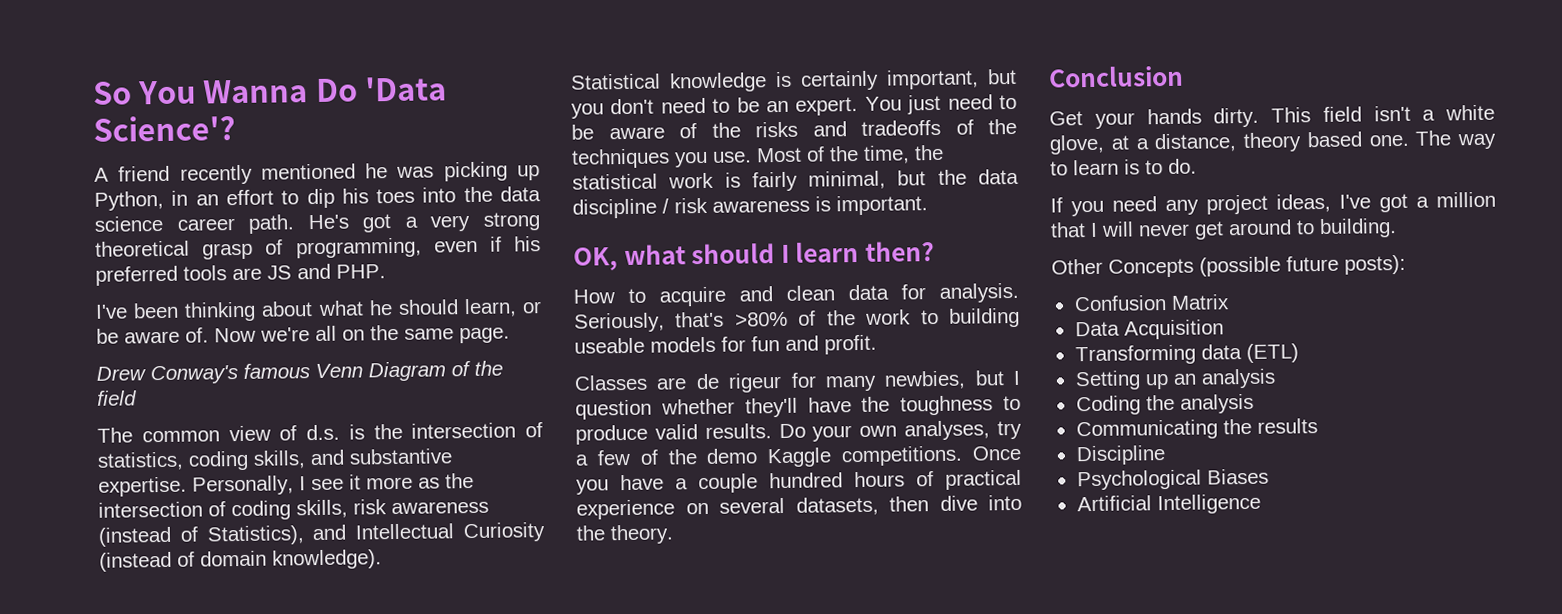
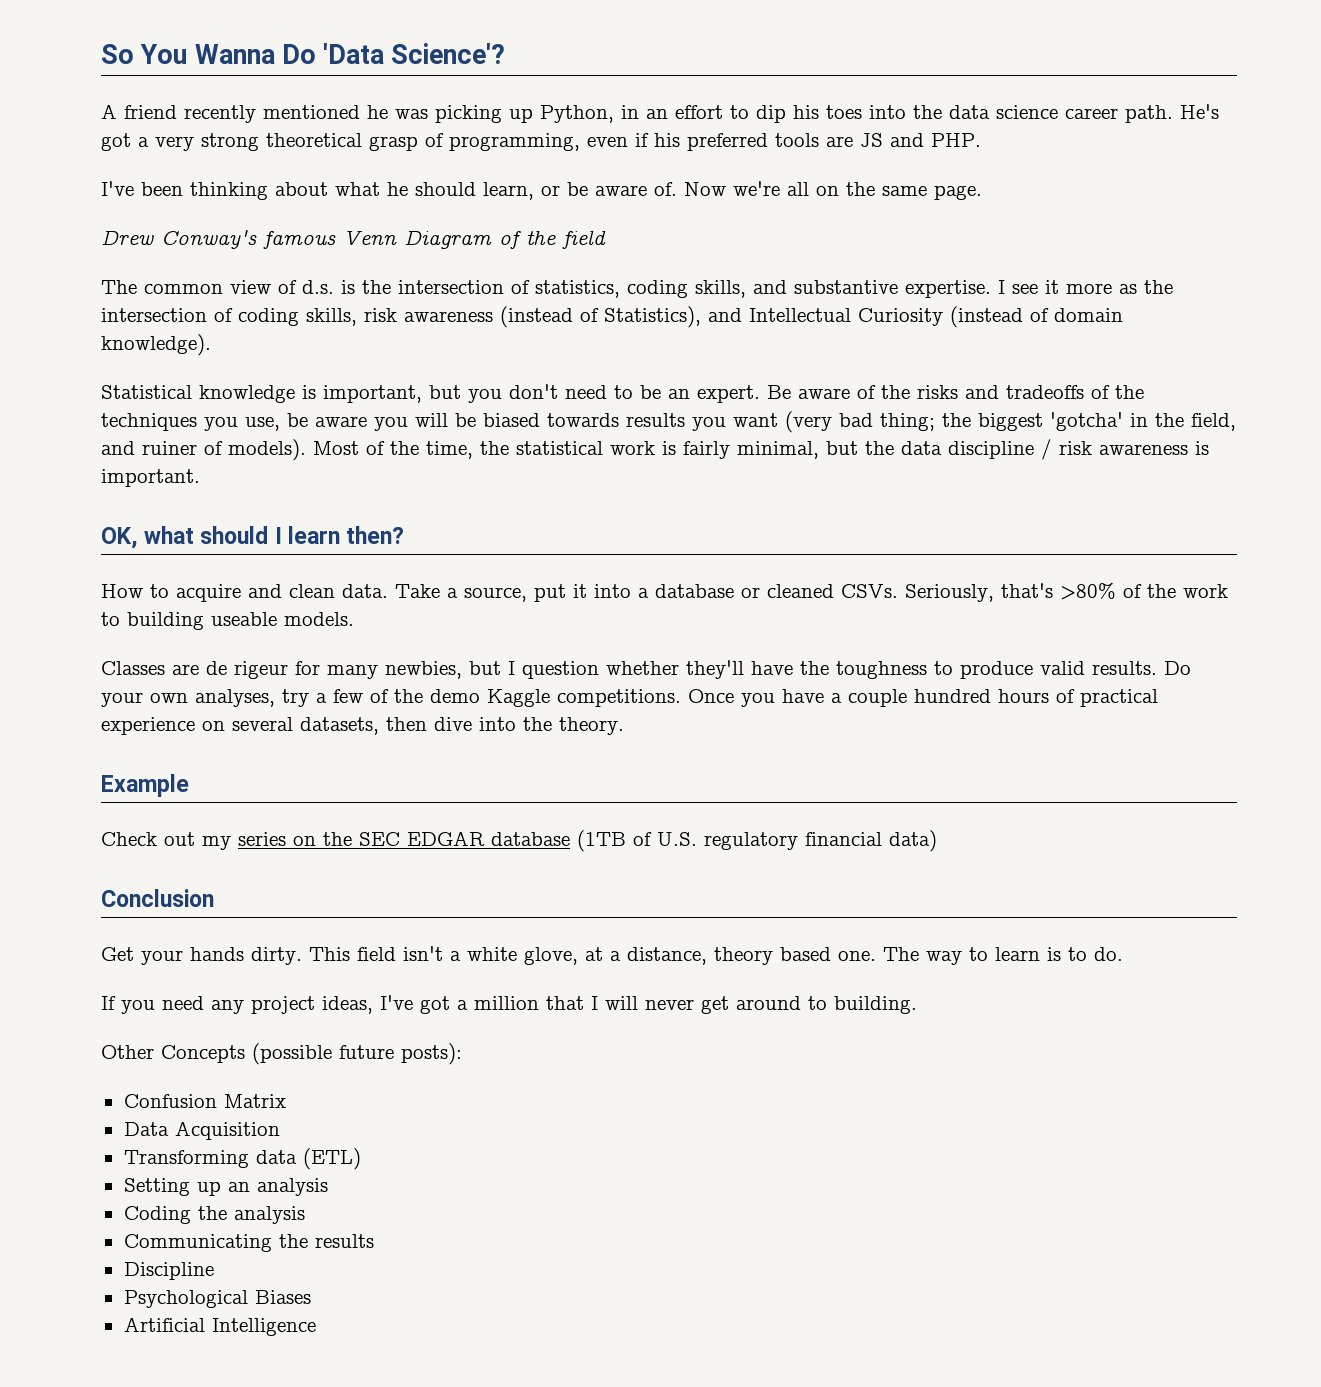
[192,475,294,496] Personally, -> (991, 289) none
[800,70,879,91] certainly -> (316, 392) none
[864,94,1017,115] [571,124,594,140] You just need to be -> [767,385,791,399] Be
[712,151,752,163] use. -> [245,411,1236,433] [101,439,306,461] use, be aware you will be biased towards results you want (very bad thing; the biggest 'gotcha' in the field, and ruiner of models).
[848,282,1019,303] data for analysis. -> [342,584,898,602] data. Take a source, put it into a database or cleaned CSVs.
[650,334,877,355] models for fun and profit. -> [284,612,354,626] models.
(674, 534) none -> [101,774,189,797] [101,830,937,852] // Example // Check out my series on the SEC EDGAR database (1TB of U.S. regulatory financial data)

